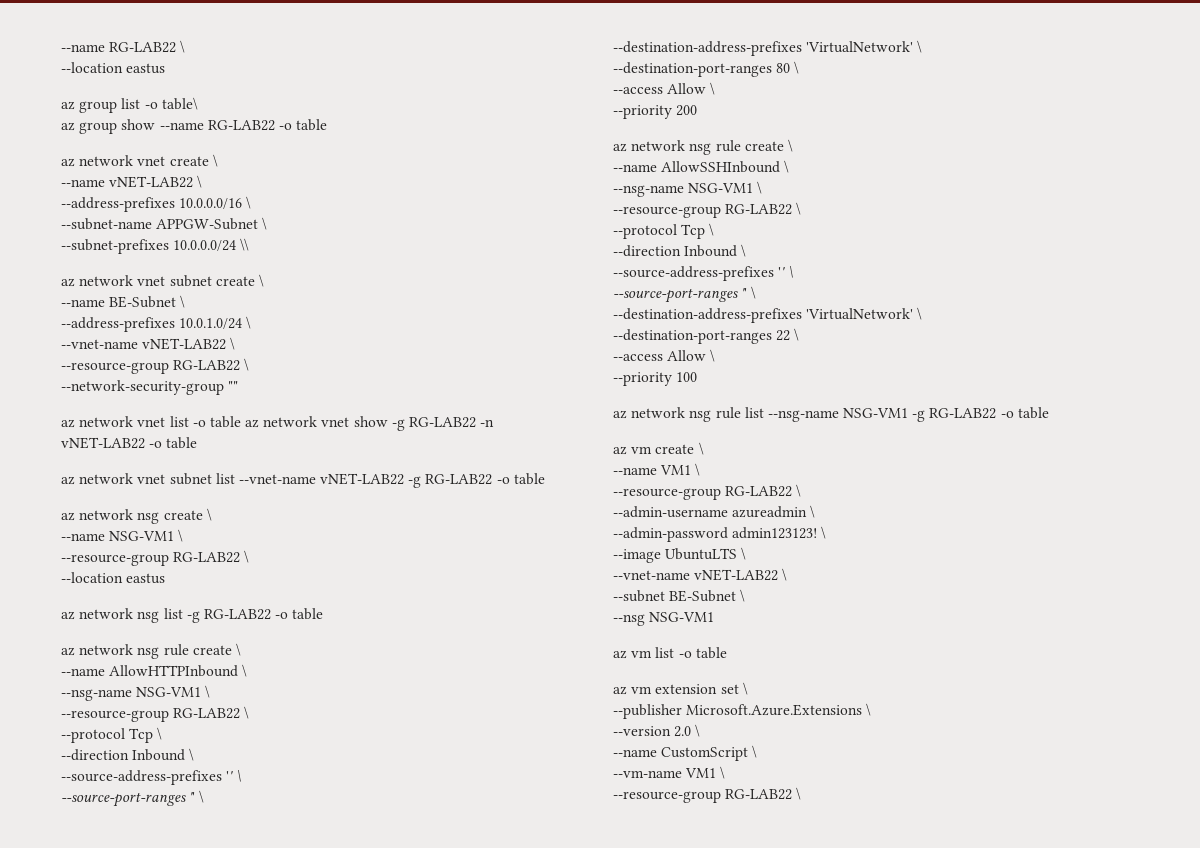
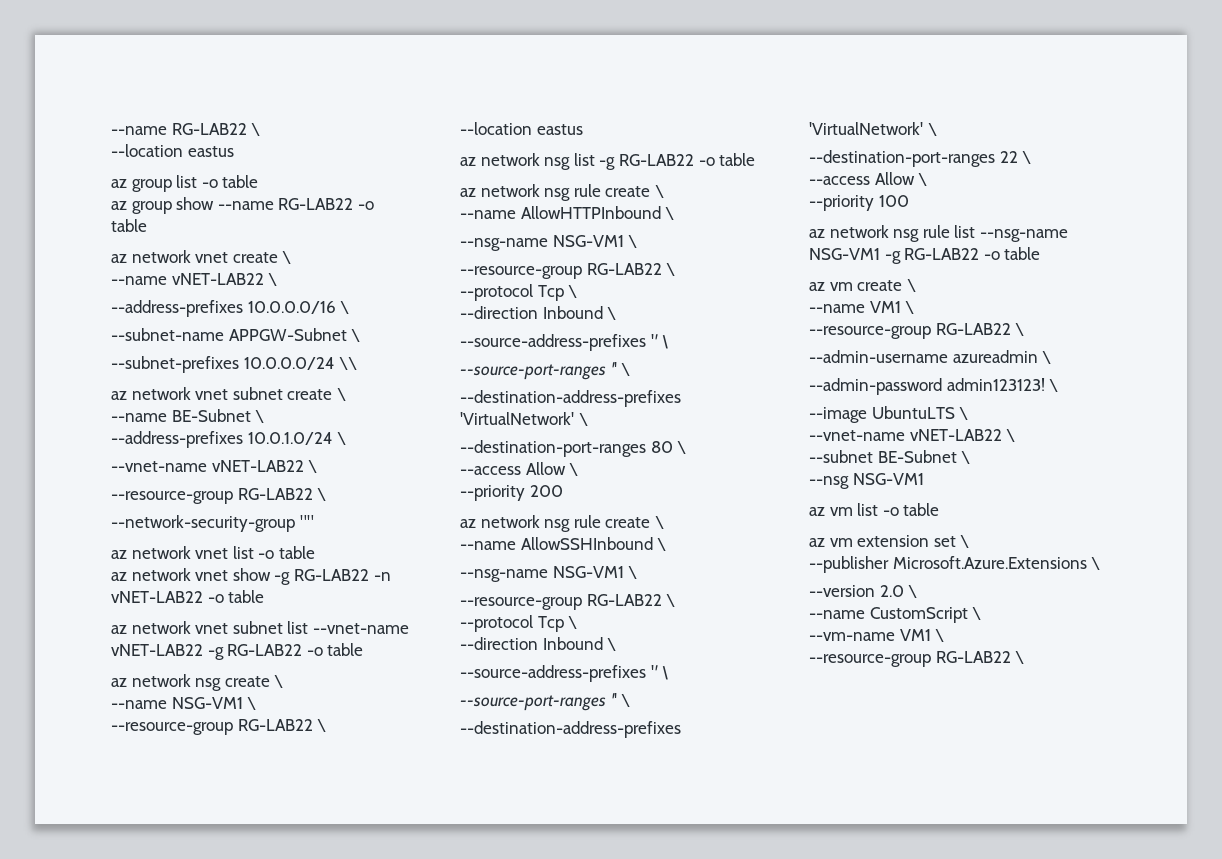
[161,97,198,110] table\ -> [222,175,259,188] table
(241, 422) none -> (315, 552) //

